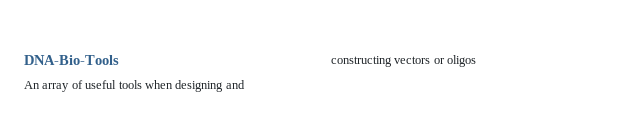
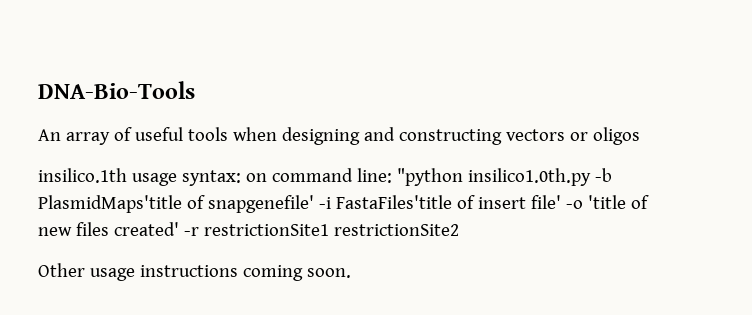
(477, 61) none -> [38,168,612,186] [38,195,649,213] [38,222,459,236] [38,263,351,281] // insilico.1th usage syntax: on command line: "python insilico1.0th.py -b PlasmidMaps'title of snapgenefile' -i FastaFiles'title of insert file' -o 'title of new files created' -r restrictionSite1 restrictionSite2 // Other usage instructions coming soon.

